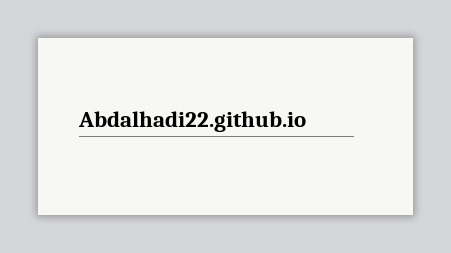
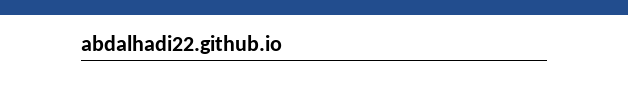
[78,111,306,132] Abdalhadi22.github.io -> [81,35,282,54] abdalhadi22.github.io

